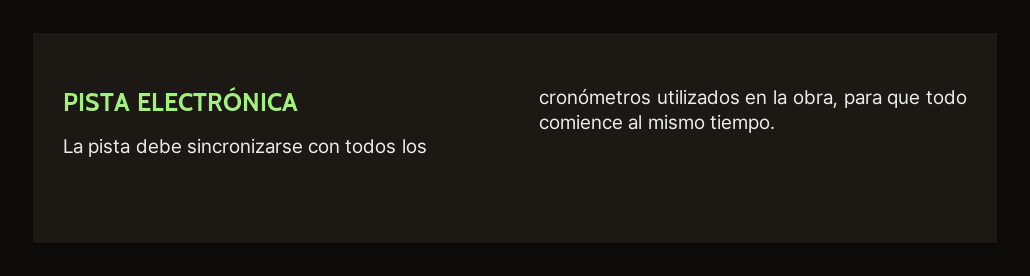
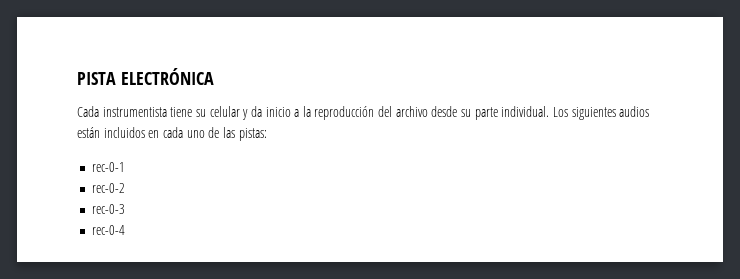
[63,138,427,157] [539,89,967,108] [539,114,775,133] La pista debe sincronizarse con todos los cronómetros utilizados en la obra, para que todo comience al mismo tiempo. -> [77,106,650,120] [77,127,267,141] [91,162,125,172] [91,183,125,193] [91,204,125,214] [91,225,125,235] Cada instrumentista tiene su celular y da inicio a la reproducción del archivo desde su parte individual. Los siguientes audios están incluidos en cada uno de las pistas: // rec-0-1 // rec-0-2 // rec-0-3 // rec-0-4

